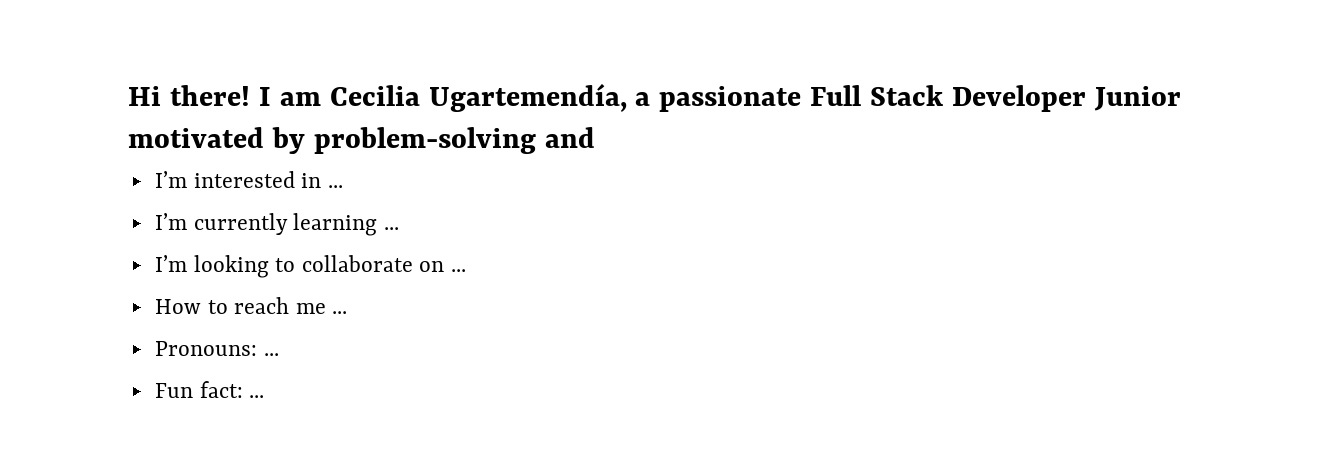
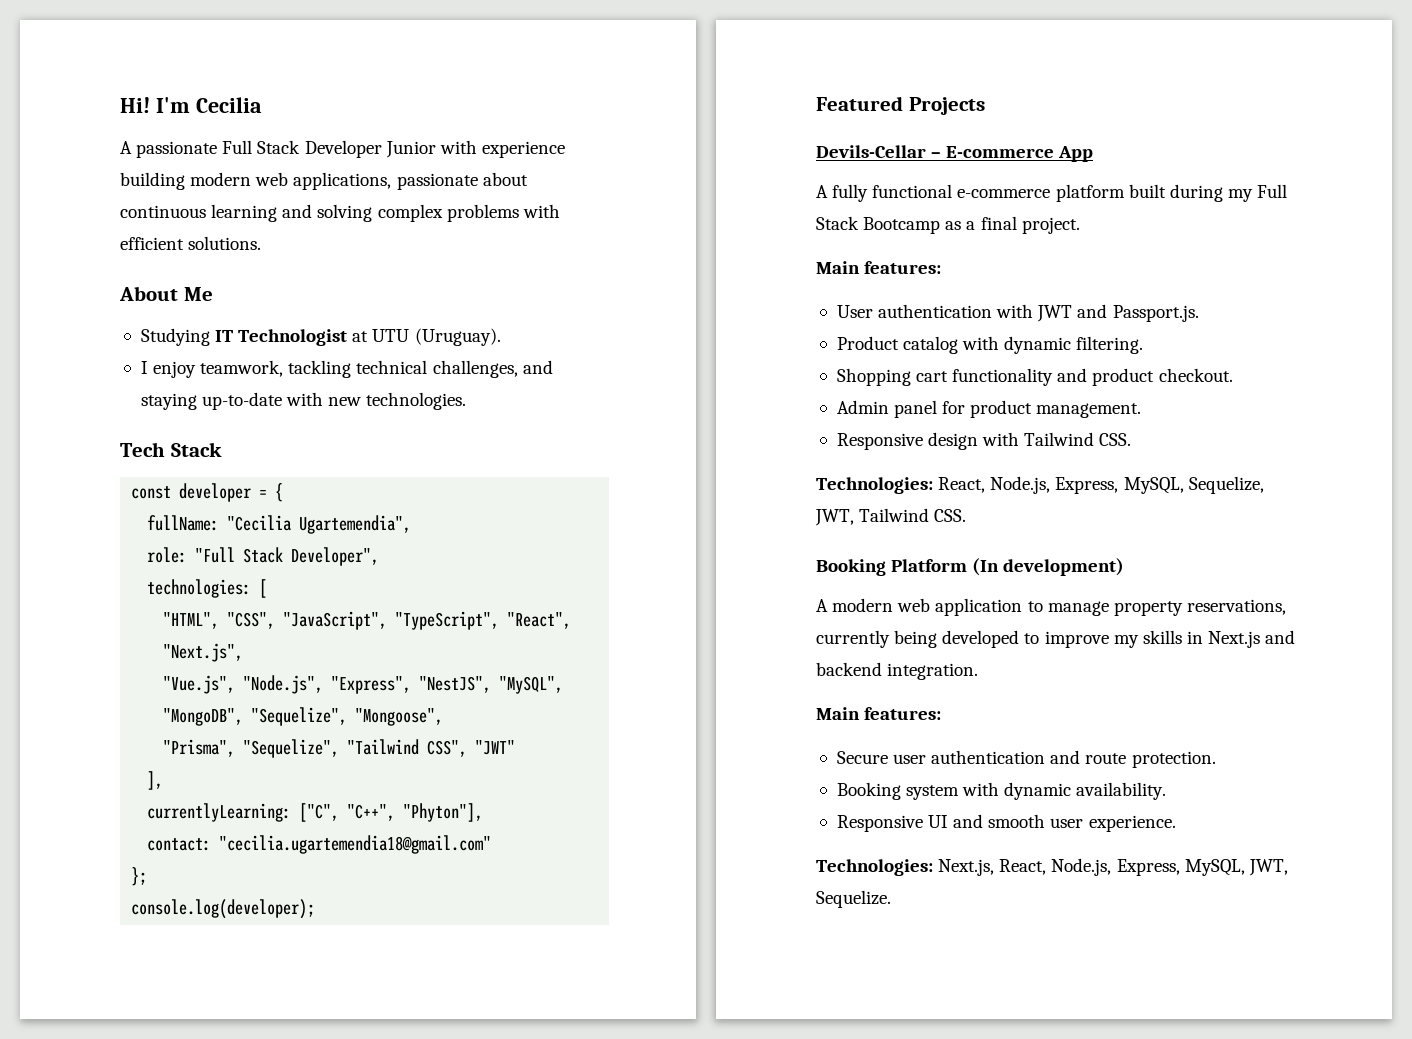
[128,85,321,106] Hi there! I am -> [120,97,190,113] Hi! I'm
[428,83,651,112] Ugartemendía, a -> [120,141,132,154] // A
[128,127,595,154] [154,171,343,188] [154,213,399,236] [154,255,467,278] [154,297,348,314] [154,341,279,356] [154,381,265,398] motivated by problem-solving and // I’m interested in ... // I’m currently learning ... // I’m looking to collaborate on ... // How to reach me ... // Pronouns: ... // Fun fact: ... -> [439,140,565,158] [120,172,528,190] [120,204,560,222] [120,236,262,250] [119,286,213,301] [140,328,501,346] [140,360,553,378] [140,392,467,410] [120,442,222,457] [131,483,284,502] [147,515,412,534] [147,547,380,566] [147,579,268,598] [163,611,572,630] [163,643,244,662] [163,675,564,694] [163,707,444,726] [163,739,516,758] [147,771,164,790] [147,803,484,822] [147,835,492,854] [131,867,148,886] [131,899,316,919] [816,96,985,115] [816,145,1094,162] [816,184,1288,202] [816,216,1080,234] [816,261,942,274] [836,304,1199,322] [836,336,1144,354] [836,368,1233,386] [836,400,1142,418] [836,432,1132,450] [816,476,1264,494] [815,508,967,526] [816,558,1125,576] [816,598,1286,616] [816,630,1296,648] [816,662,979,680] [816,707,942,720] [836,750,1216,768] [836,782,1167,800] [836,814,1176,832] [816,858,1288,876] [816,890,891,908] with experience building modern web applications, passionate about continuous learning and solving complex problems with efficient solutions. // About Me // Studying IT Technologist at UTU (Uruguay). // I enjoy teamwork, tackling technical challenges, and staying up-to-date with new technologies. // Tech Stack // const developer = { // fullName: "Cecilia Ugartemendia", // role: "Full Stack Developer", // technologies: [ // "HTML", "CSS", "JavaScript", "TypeScript", "React", "Next.js", // "Vue.js", "Node.js", "Express", "NestJS", "MySQL", "MongoDB", "Sequelize", "Mongoose", // "Prisma", "Sequelize", "Tailwind CSS", "JWT" // ], // currentlyLearning: ["C", "C++", "Phyton"], // contact: "cecilia.ugartemendia18@gmail.com" // }; // console.log(developer); // Featured Projects // Devils-Cellar – E-commerce App // A fully functional e-commerce platform built during my Full Stack Bootcamp as a final project. // Main features: // User authentication with JWT and Passport.js. // Product catalog with dynamic filtering. // Shopping cart functionality and product checkout. // Admin panel for product management. // Responsive design with Tailwind CSS. // Technologies: React, Node.js, Express, MySQL, Sequelize, JWT, Tailwind CSS. // Booking Platform (In development) // A modern web application to manage property reservations, currently being developed to improve my skills in Next.js and backend integration. // Main features: // Secure user authentication and route protection. // Booking system with dynamic availability. // Responsive UI and smooth user experience. // Technologies: Next.js, React, Node.js, Express, MySQL, JWT, Sequelize.

